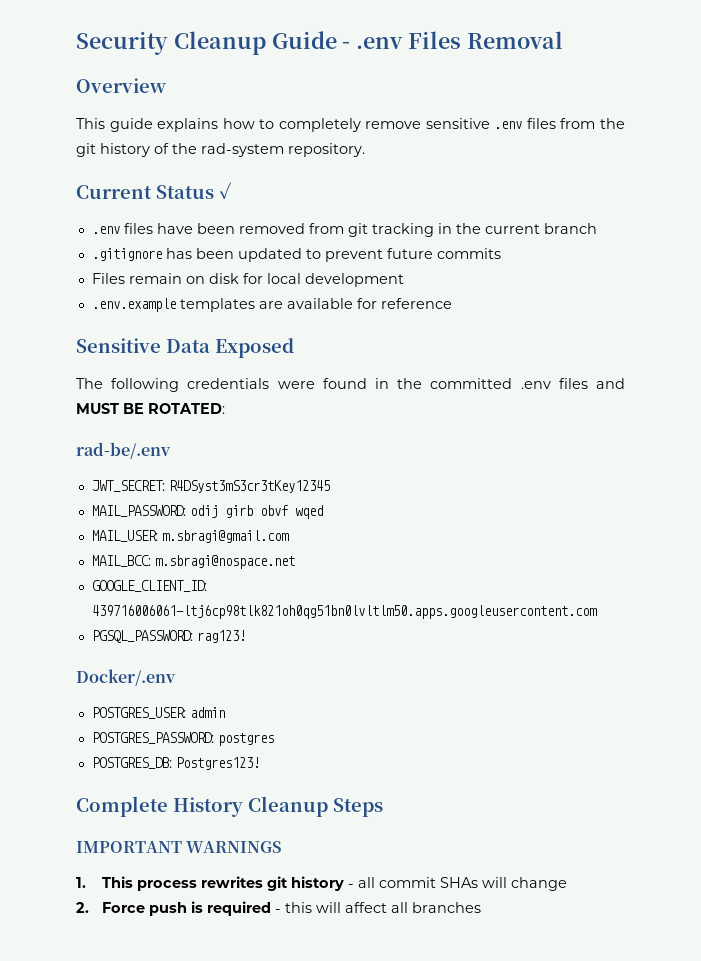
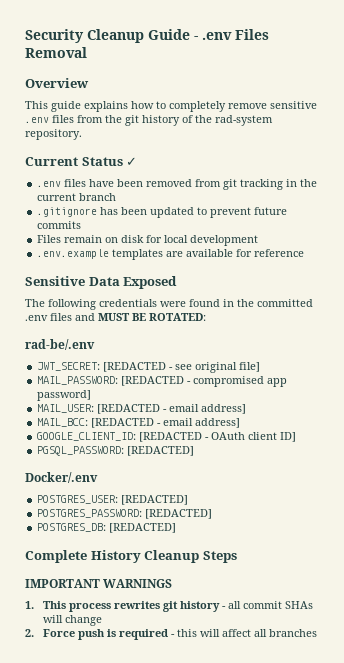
[168,480,330,493] [91,505,323,519] [91,530,289,543] [91,555,295,569] [91,580,207,592] [91,605,597,619] R4DSyst3mS3cr3tKey12345 // MAIL_PASSWORD: odij girb obvf wqed // MAIL_USER: m.sbragi@gmail.com // MAIL_BCC: m.sbragi@nospace.net // GOOGLE_CLIENT_ID: 439716006061-ltj6cp98tlk821oh0qg51bn0lvltlm50.apps.googleusercontent.com -> [103,362,261,373] [37,376,288,387] [37,390,92,401] [37,404,247,414] [37,418,241,428] [37,432,297,442] [REDACTED - see original file] // MAIL_PASSWORD: [REDACTED - compromised app password] // MAIL_USER: [REDACTED - email address] // MAIL_BCC: [REDACTED - email address] // GOOGLE_CLIENT_ID: [REDACTED - OAuth client ID]
[196,630,246,643] rag123! -> [127,446,195,456] [REDACTED]
[189,707,225,718] admin -> [121,495,189,505] [REDACTED]
[217,733,274,746] postgres -> [145,509,213,519] [REDACTED]
[175,757,260,770] Postgres123! -> [109,523,177,533] [REDACTED]

